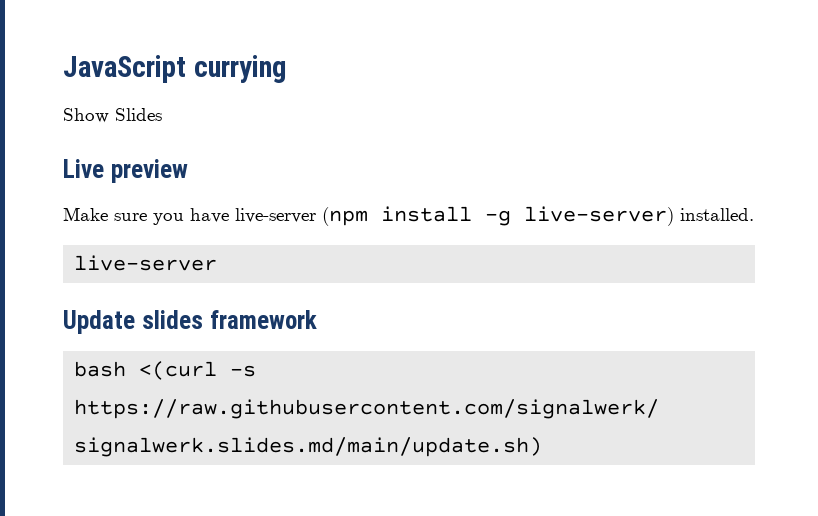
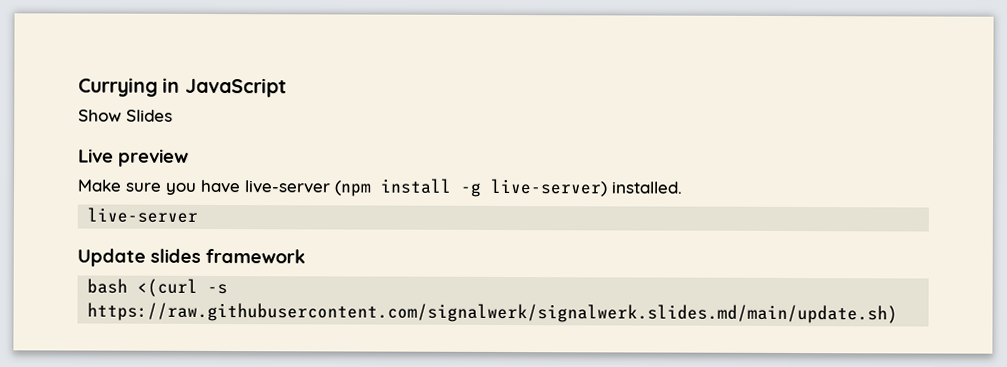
(63, 69) none -> [78,77,181,97] Currying in
[193,55,286,83] currying -> (287, 87) none

